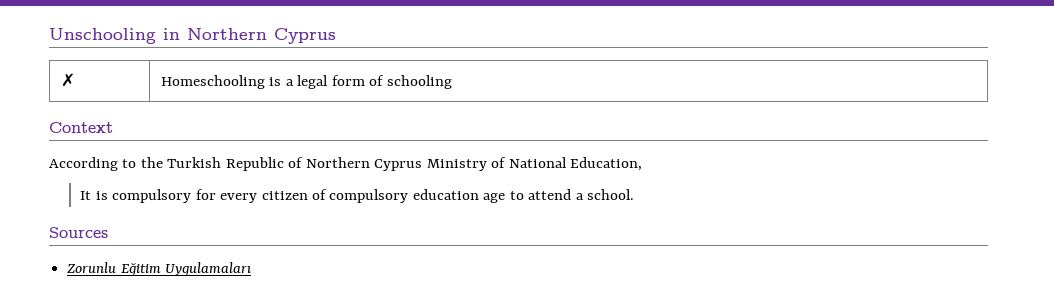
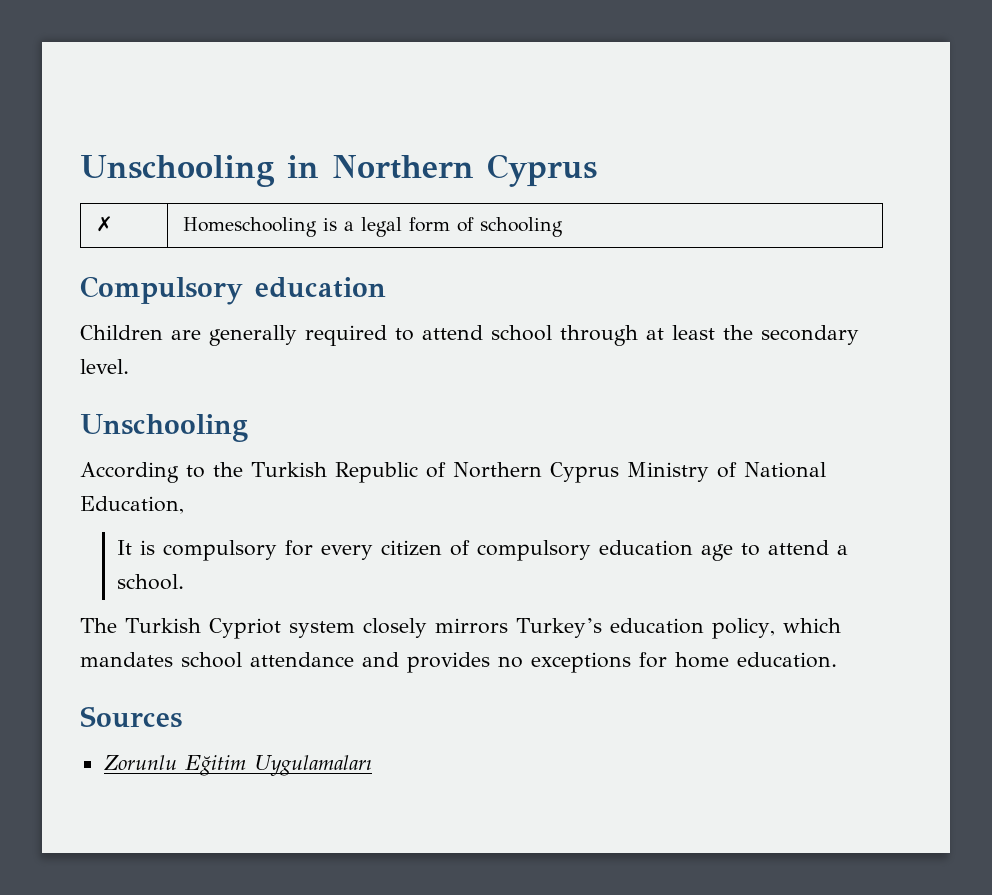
[49,122,113,133] Context -> [80,276,386,305] [80,325,859,346] [80,359,129,374] [80,414,248,442] Compulsory education // Children are generally required to attend school through at least the secondary level. // Unschooling
(635, 194) none -> [80,618,841,639] [80,652,837,673] // The Turkish Cypriot system closely mirrors Turkey’s education policy, which mandates school attendance and provides no exceptions for home education.

